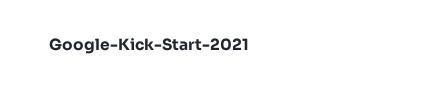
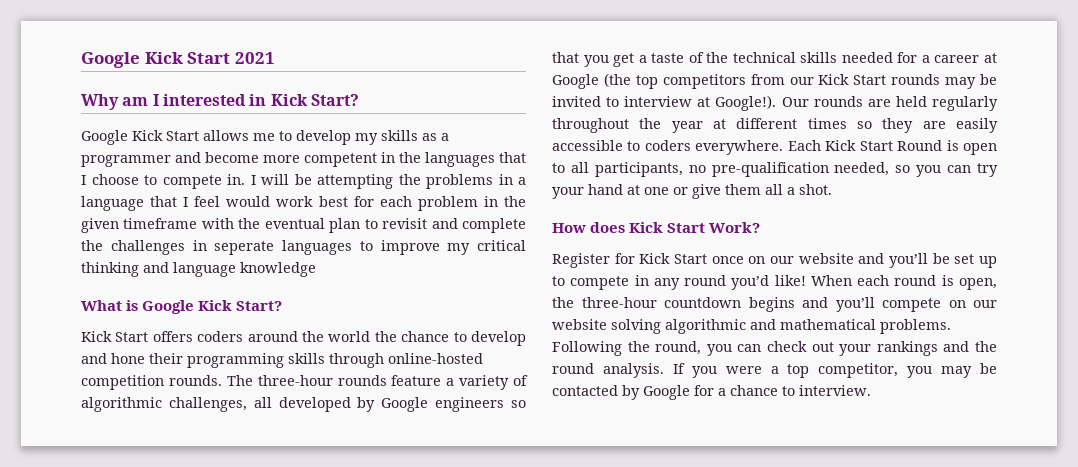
[49,38,249,54] Google-Kick-Start-2021 -> [81,52,275,68] [81,94,359,110] [81,130,449,145] [81,152,526,167] [81,174,526,189] [81,196,526,211] [81,218,527,233] [81,240,526,255] [81,262,316,277] [81,300,283,314] [81,331,526,346] [81,353,483,368] [81,375,528,390] [81,397,526,412] [552,52,997,67] [552,73,997,89] [552,95,998,111] [552,118,998,133] [552,140,998,155] [552,162,999,177] [552,184,832,199] [552,222,761,233] [552,253,997,268] [552,275,997,290] [552,297,997,312] [552,319,951,334] [552,341,997,356] [552,363,997,378] [552,385,871,400] Google Kick Start 2021 // Why am I interested in Kick Start? // Google Kick Start allows me to develop my skills as a programmer and become more competent in the languages that I choose to compete in. I will be attempting the problems in a language that I feel would work best for each problem in the given timeframe with the eventual plan to revisit and complete the challenges in seperate languages to improve my critical thinking and language knowledge // What is Google Kick Start? // Kick Start offers coders around the world the chance to develop and hone their programming skills through online-hosted competition rounds. The three-hour rounds feature a variety of algorithmic challenges, all developed by Google engineers so that you get a taste of the technical skills needed for a career at Google (the top competitors from our Kick Start rounds may be invited to interview at Google!). Our rounds are held regularly throughout the year at different times so they are easily accessible to coders everywhere. Each Kick Start Round is open to all participants, no pre-qualification needed, so you can try your hand at one or give them all a shot. // How does Kick Start Work? // Register for Kick Start once on our website and you’ll be set up to compete in any round you’d like! When each round is open, the three-hour countdown begins and you’ll compete on our website solving algorithmic and mathematical problems. Following the round, you can check out your rankings and the round analysis. If you were a top competitor, you may be contacted by Google for a chance to interview.

